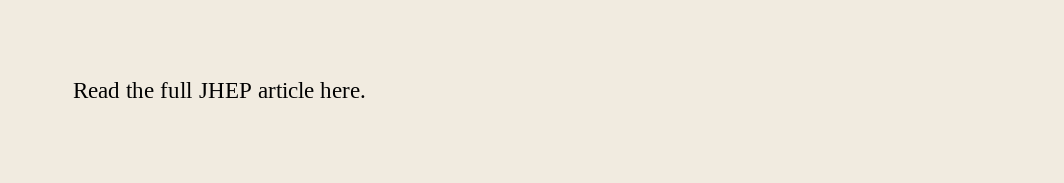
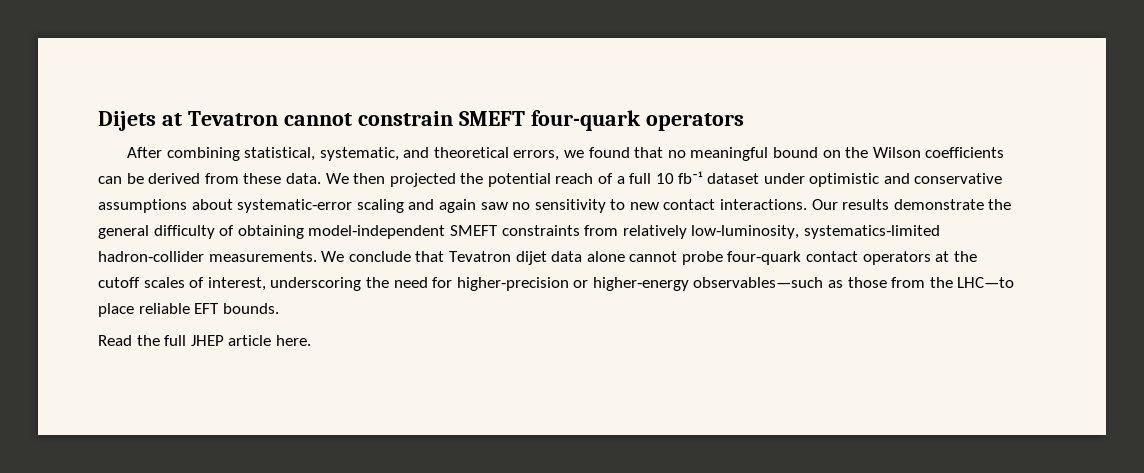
(73, 90) none -> [98,110,744,131] [126,147,1005,161] [98,171,1003,187] [98,199,1012,213] [98,225,940,239] [98,251,977,265] [98,277,1015,291] [98,303,279,317] Dijets at Tevatron cannot constrain SMEFT four-quark operators // After combining statistical, systematic, and theoretical errors, we found that no meaningful bound on the Wilson coefficients can be derived from these data. We then projected the potential reach of a full 10 fb⁻¹ dataset under optimistic and conservative assumptions about systematic‐error scaling and again saw no sensitivity to new contact interactions. Our results demonstrate the general difficulty of obtaining model‐independent SMEFT constraints from relatively low‐luminosity, systematics‑limited hadron‐collider measurements. We conclude that Tevatron dijet data alone cannot probe four‑quark contact operators at the cutoff scales of interest, underscoring the need for higher‑precision or higher‑energy observables—such as those from the LHC—to place reliable EFT bounds. //

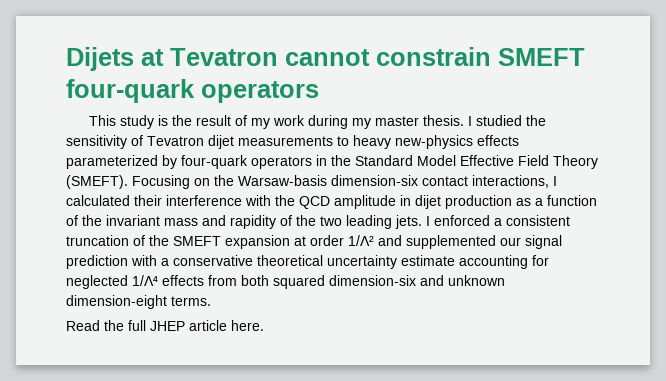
[126,147,1005,161] [98,171,1003,187] [98,199,1012,213] [98,225,940,239] [98,251,977,265] [98,277,1015,291] [98,303,279,317] After combining statistical, systematic, and theoretical errors, we found that no meaningful bound on the Wilson coefficients can be derived from these data. We then projected the potential reach of a full 10 fb⁻¹ dataset under optimistic and conservative assumptions about systematic‐error scaling and again saw no sensitivity to new contact interactions. Our results demonstrate the general difficulty of obtaining model‐independent SMEFT constraints from relatively low‐luminosity, systematics‑limited hadron‐collider measurements. We conclude that Tevatron dijet data alone cannot probe four‑quark contact operators at the cutoff scales of interest, underscoring the need for higher‑precision or higher‑energy observables—such as those from the LHC—to place reliable EFT bounds. -> [89,115,547,129] [66,135,519,149] [66,155,598,169] [66,175,557,189] [66,195,597,209] [66,215,570,229] [66,235,562,249] [66,255,549,269] [66,275,505,289] [66,295,211,309] This study is the result of my work during my master thesis. I studied the sensitivity of Tevatron dijet measurements to heavy new‐physics effects parameterized by four‐quark operators in the Standard Model Effective Field Theory (SMEFT). Focusing on the Warsaw‐basis dimension‑six contact interactions, I calculated their interference with the QCD amplitude in dijet production as a function of the invariant mass and rapidity of the two leading jets. I enforced a consistent truncation of the SMEFT expansion at order 1/Λ² and supplemented our signal prediction with a conservative theoretical uncertainty estimate accounting for neglected 1/Λ⁴ effects from both squared dimension‑six and unknown dimension‑eight terms.

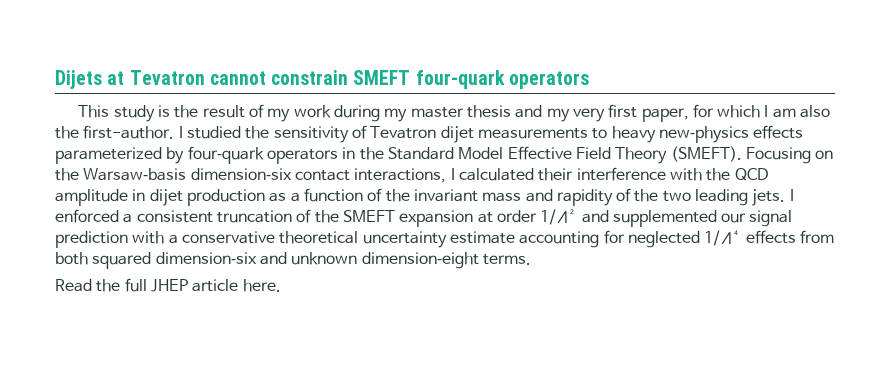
[423,115,465,126] thesis. -> [466,104,831,122] [55,125,175,139] thesis and my very first paper, for which I am also the first-author.

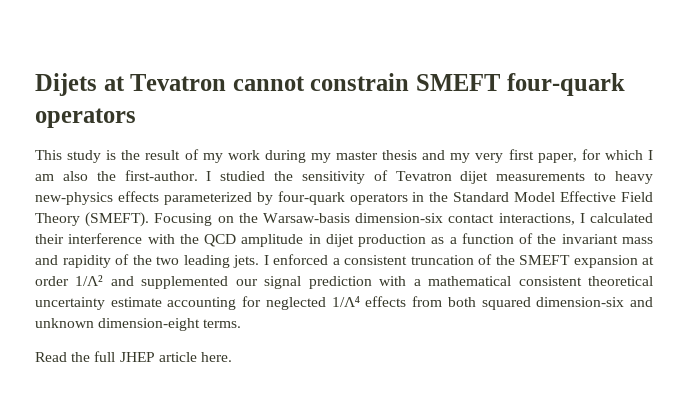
[181,231,275,244] conservative -> [428,276,582,286] mathematical consistent

